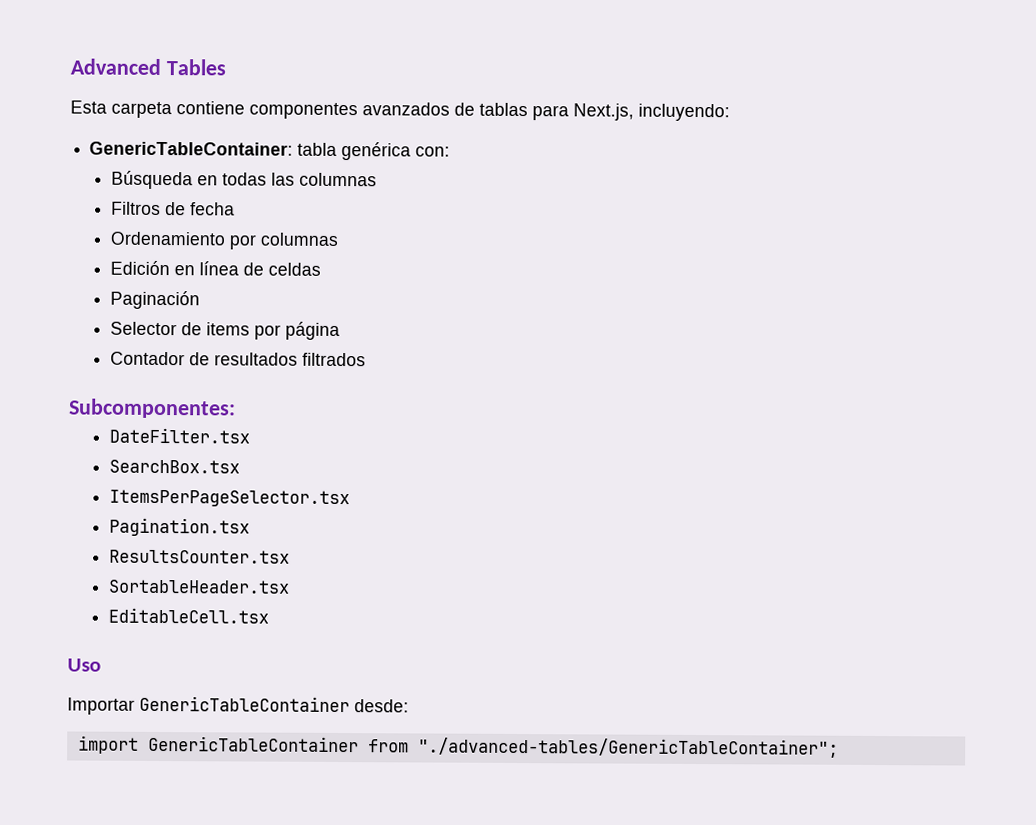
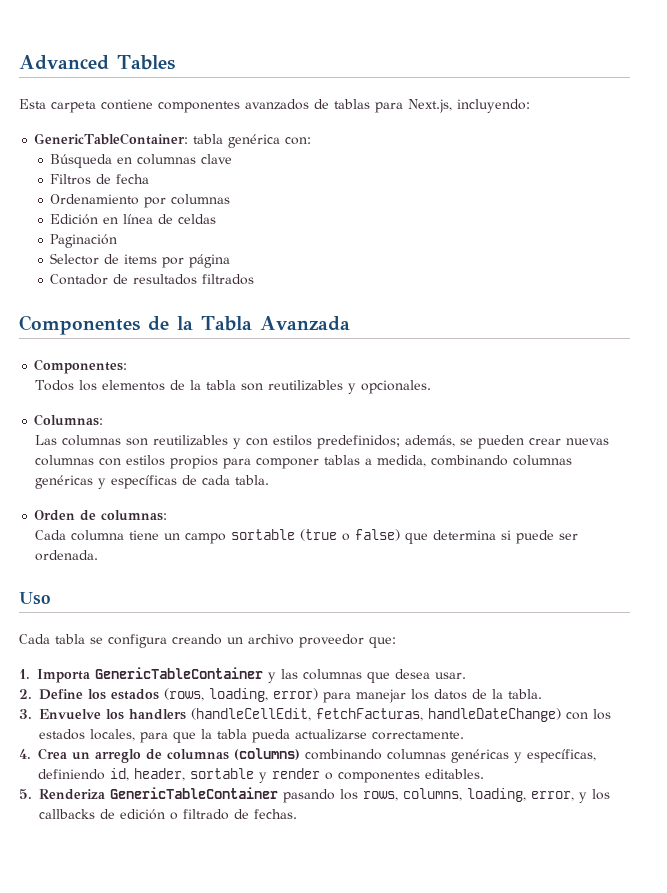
[221,172,377,187] todas las columnas -> [137,154,233,165] columnas clave
[68,398,236,419] [108,427,250,444] [108,459,240,474] [108,489,350,508] [108,517,250,537] [108,549,290,564] [107,579,290,594] [107,607,269,624] [67,658,101,672] [67,695,409,715] [77,735,839,758] Subcomponentes: // DateFilter.tsx // SearchBox.tsx // ItemsPerPageSelector.tsx // Pagination.tsx // ResultsCounter.tsx // SortableHeader.tsx // EditableCell.tsx // Uso // Importar GenericTableContainer desde: // import GenericTableContainer from "./advanced-tables/GenericTableContainer"; -> [19,315,350,335] [34,359,128,374] [35,380,432,394] [34,414,104,426] [35,435,610,449] [35,455,573,469] [35,475,270,489] [34,510,168,521] [35,529,579,544] [35,550,99,561] [19,592,50,605] [19,634,396,648] [19,667,466,683] [19,688,542,703] [19,708,611,722] [39,729,464,743] [19,748,596,763] [38,768,484,783] [19,787,610,803] [39,809,297,820] Componentes de la Tabla Avanzada // Componentes: // Todos los elementos de la tabla son reutilizables y opcionales. // Columnas: // Las columnas son reutilizables y con estilos predefinidos; además, se pueden crear nuevas columnas con estilos propios para componer tablas a medida, combinando columnas genéricas y específicas de cada tabla. // Orden de columnas: // Cada columna tiene un campo sortable (true o false) que determina si puede ser ordenada. // Uso // Cada tabla se configura creando un archivo proveedor que: // 1. Importa GenericTableContainer y las columnas que desea usar. // 2. Define los estados (rows, loading, error) para manejar los datos de la tabla. // 3. Envuelve los handlers (handleCellEdit, fetchFacturas, handleDateChange) con los estados locales, para que la tabla pueda actualizarse correctamente. // 4. Crea un arreglo de columnas (columns) combinando columnas genéricas y específicas, definiendo id, header, sortable y render o componentes editables. // 5. Renderiza GenericTableContainer pasando los rows, columns, loading, error, y los callbacks de edición o filtrado de fechas.

